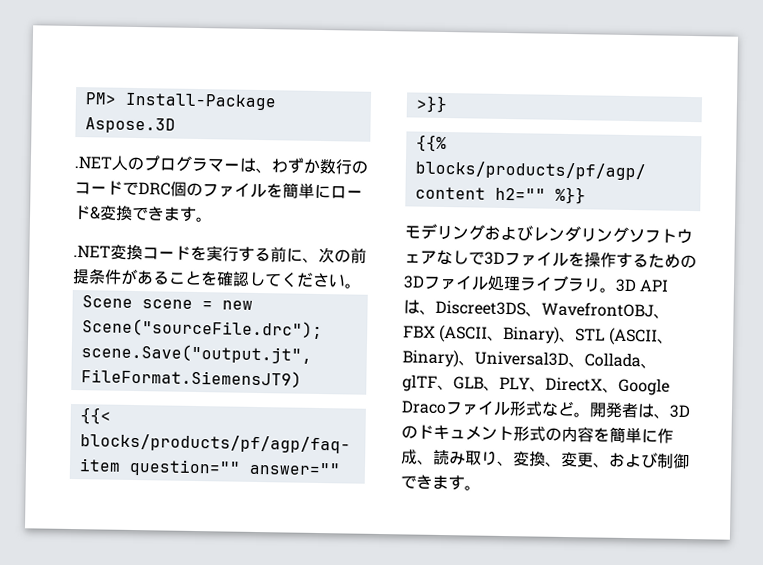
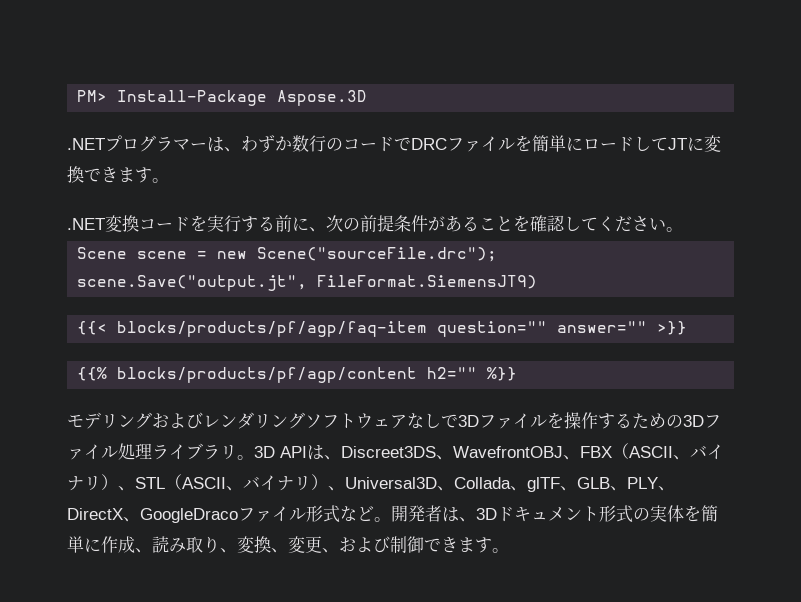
[111,155,145,171] 人の -> (105, 144) none
[170,181,203,197] 個の -> (447, 144) none
[89,206,101,220] & -> [634,136,704,151] してJTに
[439,324,674,346] [402,349,459,368] (ASCII、Binary)、STL (ASCII、Binary) -> [612,443,724,460] [67,474,328,491] （ASCII、バイナリ）、STL（ASCII、バイナリ）
[618,377,670,396] [401,400,447,415] Google Draco -> [140,508,238,523] GoogleDraco
[401,425,418,439] の -> (497, 514) none
[561,426,594,443] 内容 -> [650,505,684,522] 実体

